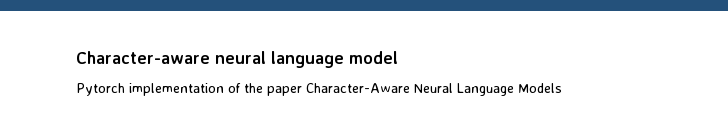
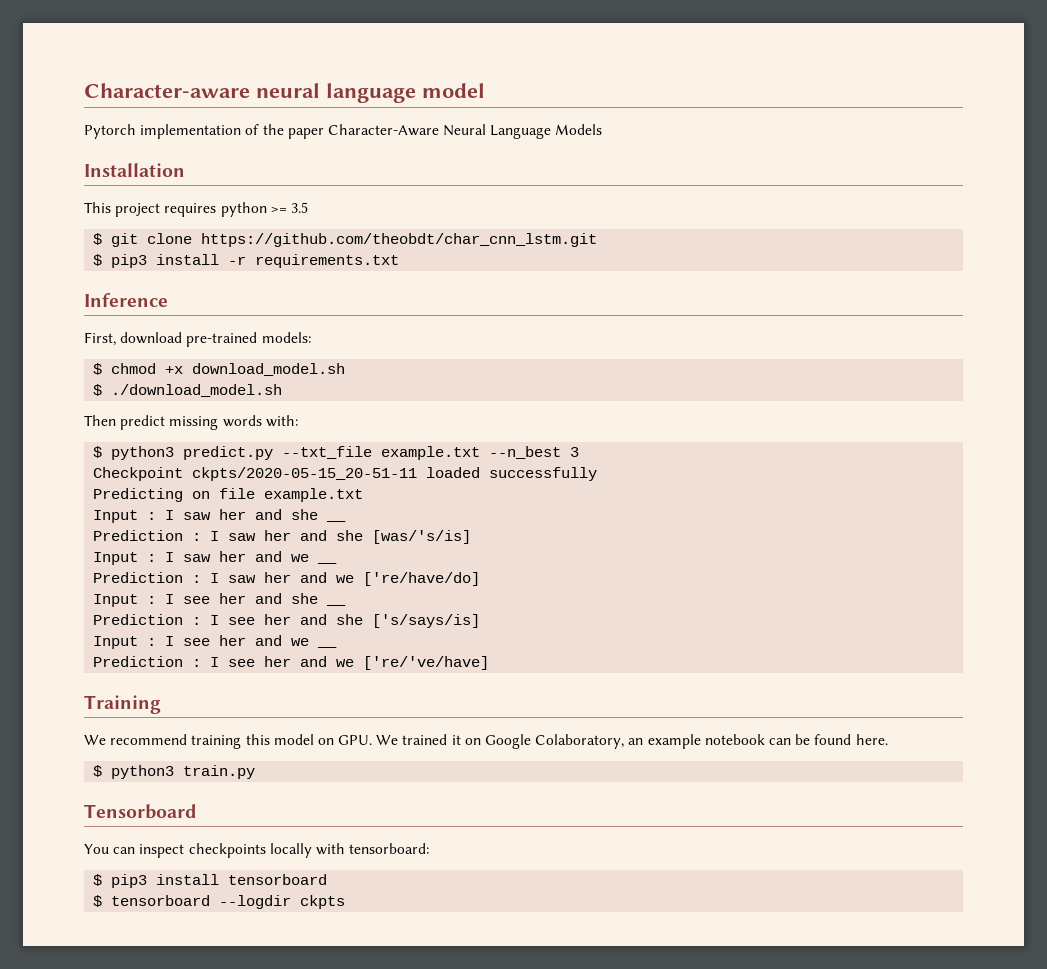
(562, 88) none -> [84,163,185,177] [84,202,308,217] [93,233,598,247] [93,254,400,268] [84,293,168,307] [84,332,311,347] [93,363,346,376] [93,384,283,397] [84,415,298,430] [93,446,580,460] [93,467,598,481] [93,488,364,502] [93,509,319,523] [326,520,347,522] [93,530,472,544] [93,551,310,565] [317,562,338,564] [93,572,481,586] [93,593,319,607] [326,604,347,606] [93,614,481,628] [93,635,310,649] [317,646,338,648] [93,656,490,670] [84,695,161,714] [84,734,888,749] [93,765,256,779] [84,804,197,819] [84,843,430,858] [93,874,328,888] [93,895,346,909] // Installation // This project requires python >= 3.5 // $ git clone https://github.com/theobdt/char_cnn_lstm.git // $ pip3 install -r requirements.txt // Inference // First, download pre-trained models: // $ chmod +x download_model.sh // $ ./download_model.sh // Then predict missing words with: // $ python3 predict.py --txt_file example.txt --n_best 3 // Checkpoint ckpts/2020-05-15_20-51-11 loaded successfully // Predicting on file example.txt // Input : I saw her and she __ // Prediction : I saw her and she [was/'s/is] // Input : I saw her and we __ // Prediction : I saw her and we ['re/have/do] // Input : I see her and she __ // Prediction : I see her and she ['s/says/is] // Input : I see her and we __ // Prediction : I see her and we ['re/'ve/have] // Training // We recommend training this model on GPU. We trained it on Google Colaboratory, an example notebook can be found here. // $ python3 train.py // Tensorboard // You can inspect checkpoints locally with tensorboard: // $ pip3 install tensorboard // $ tensorboard --logdir ckpts

